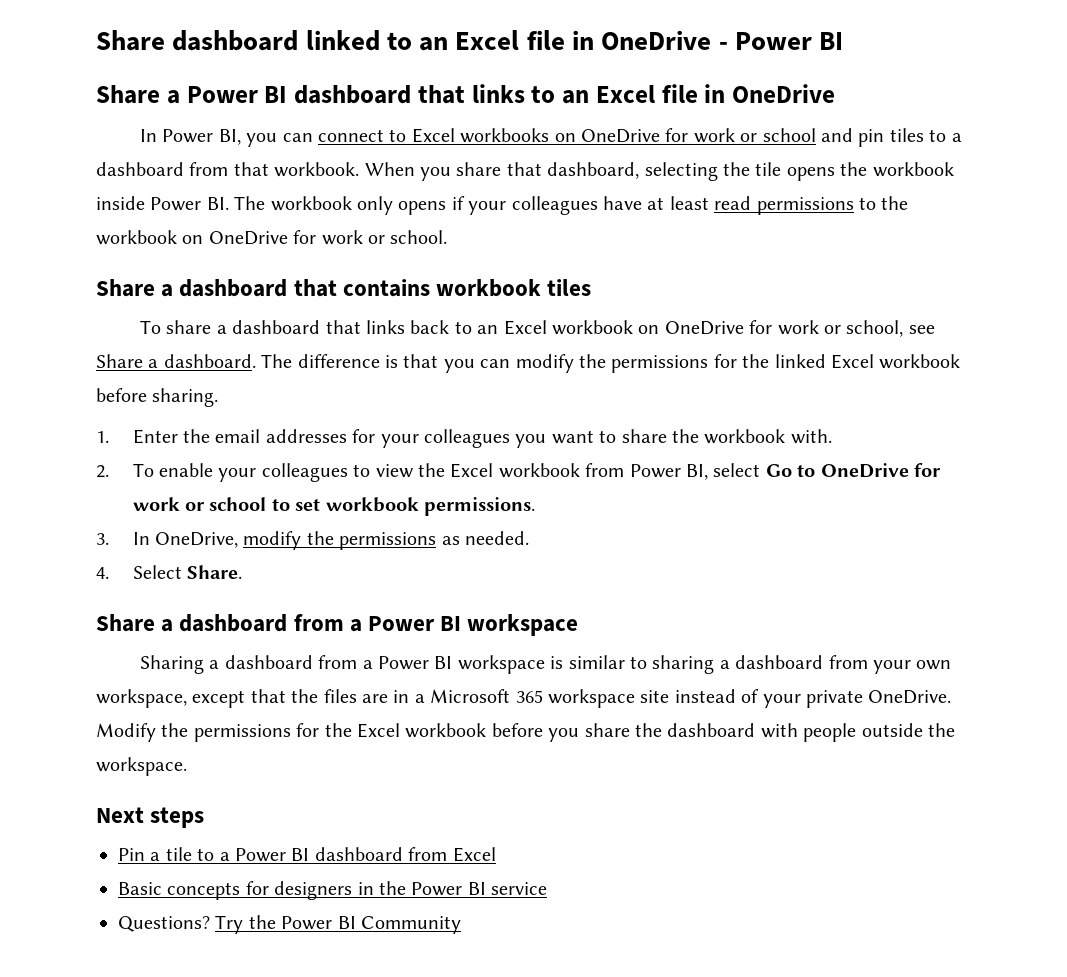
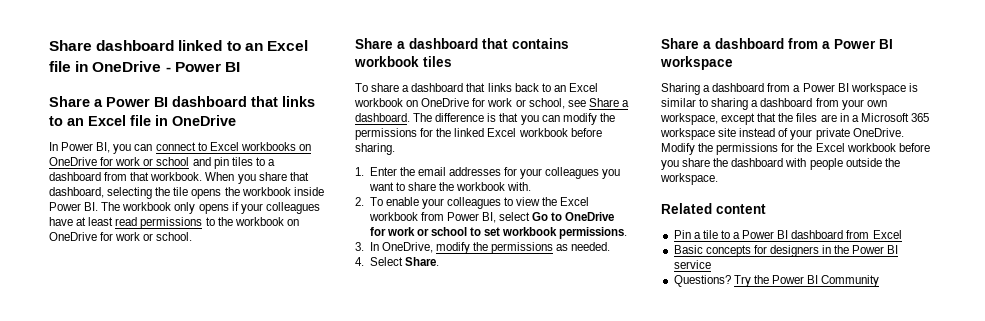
[96,807,205,828] Next steps -> [661,203,766,214] Related content

